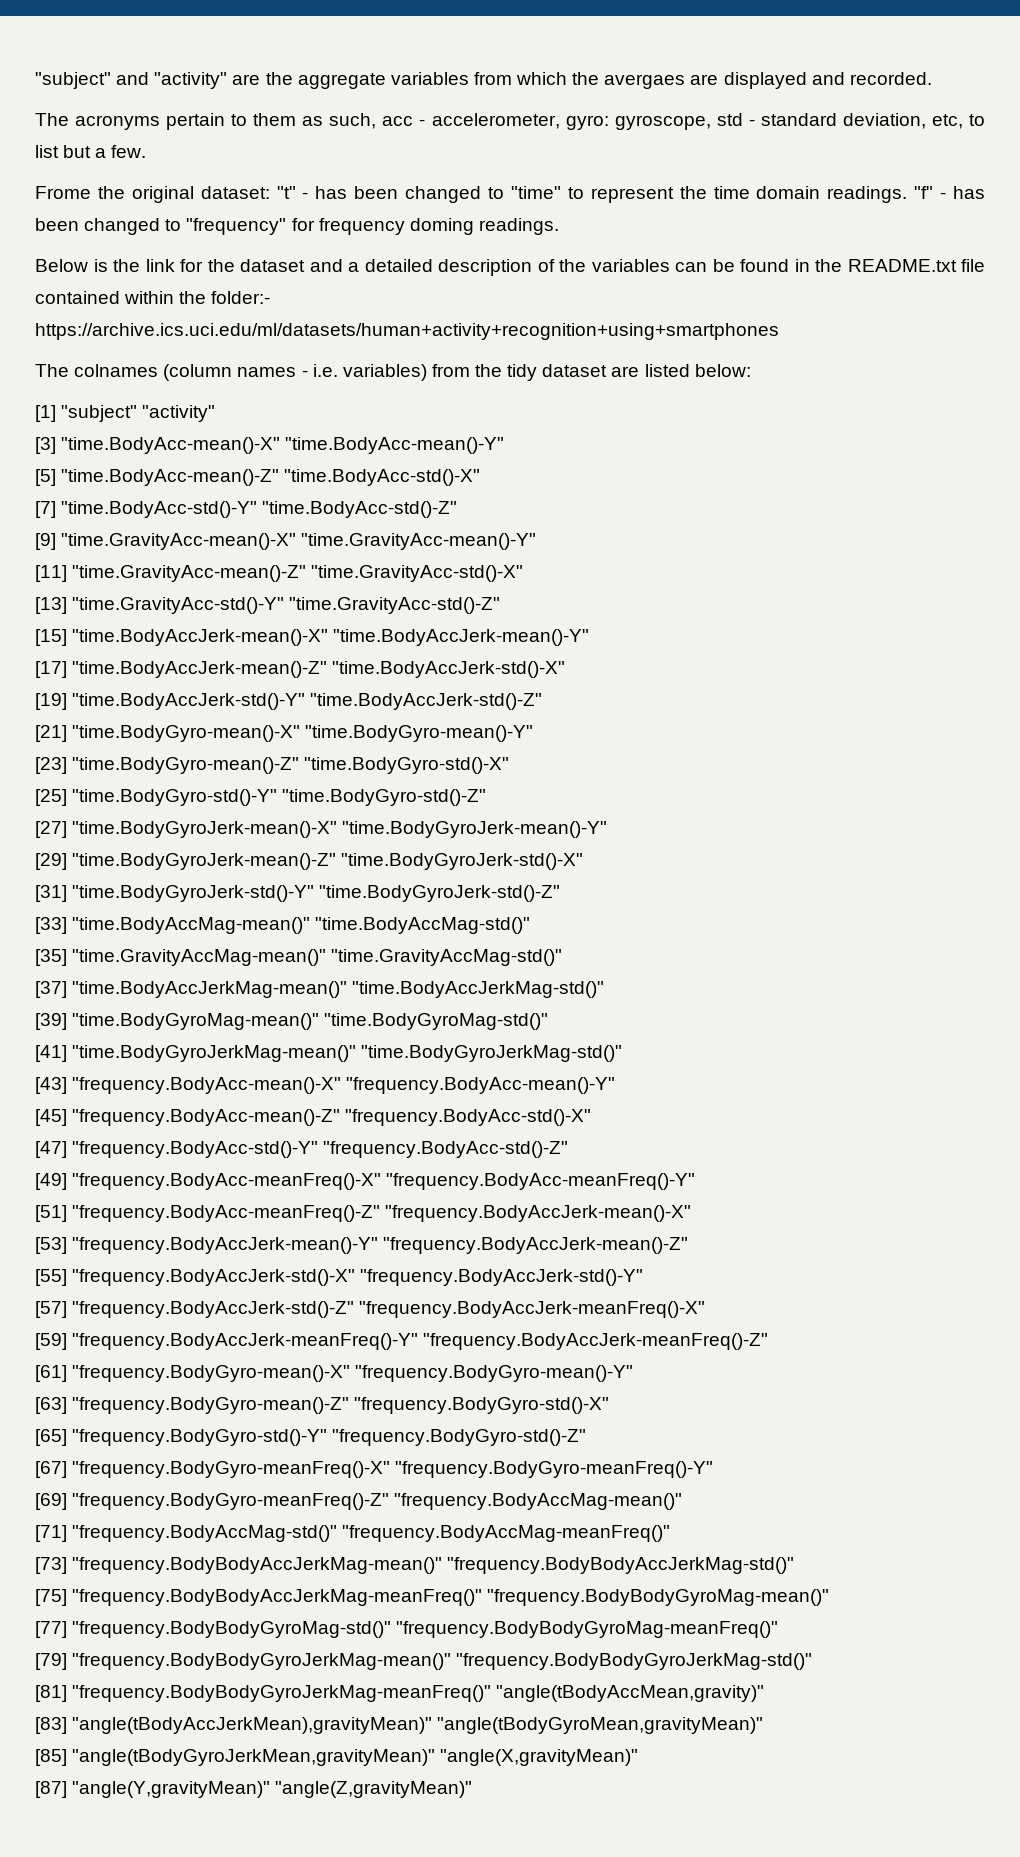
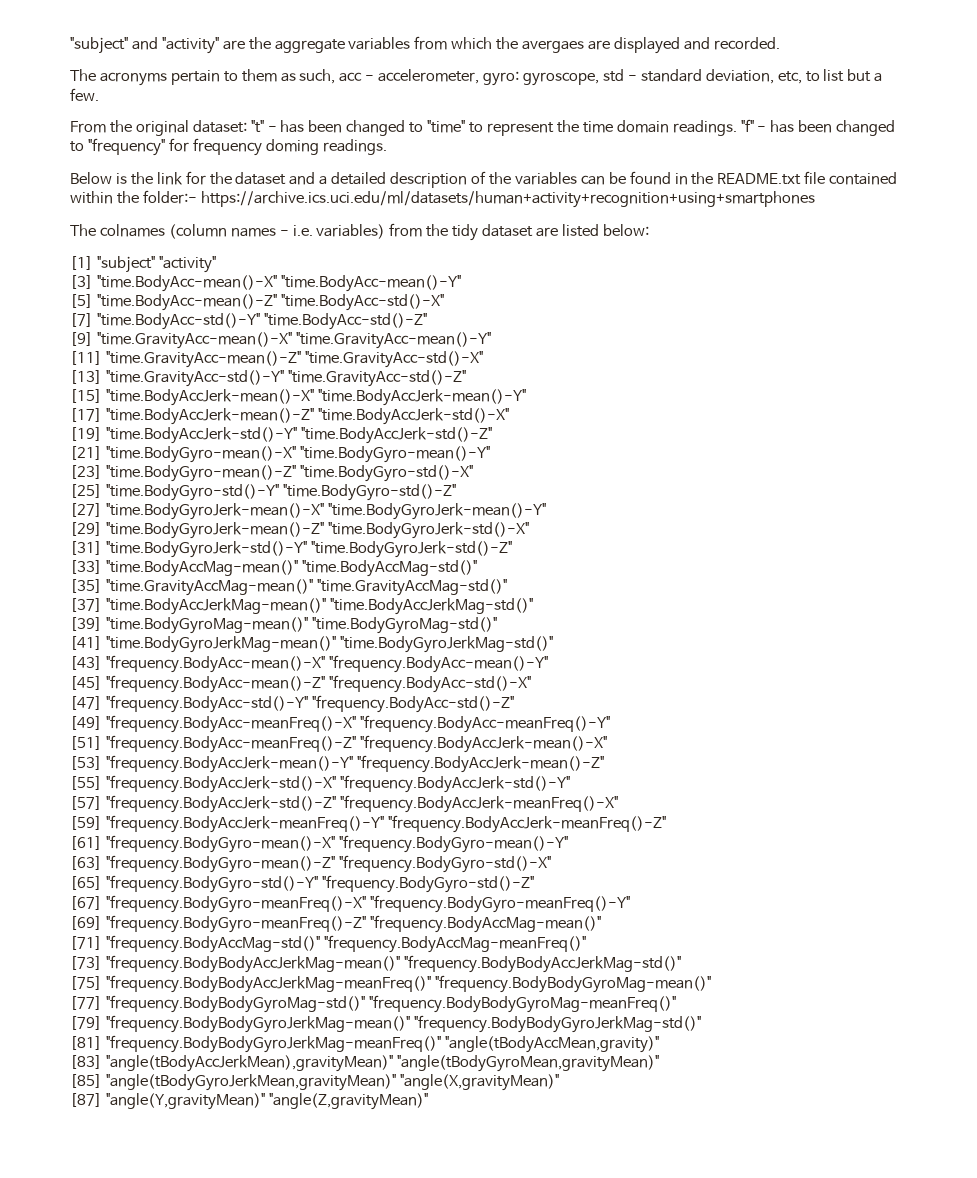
[35,186,91,199] Frome -> [70,121,106,133] From

